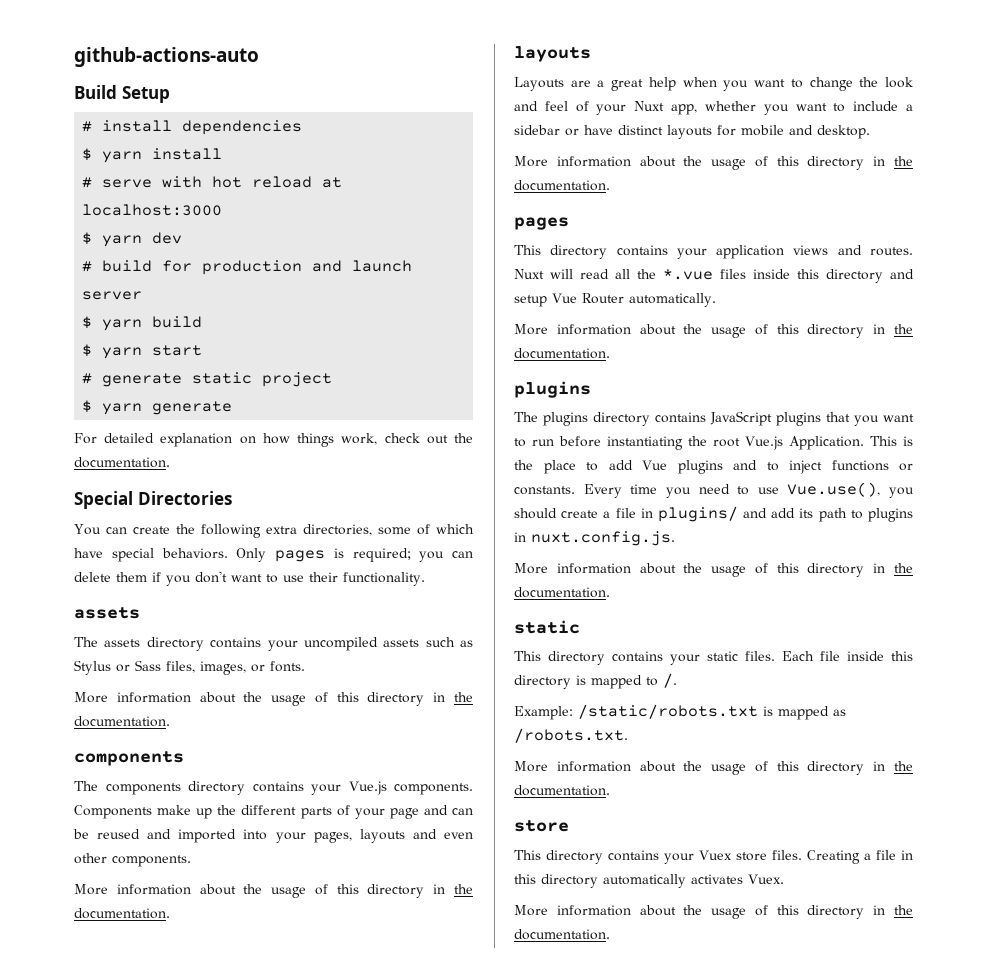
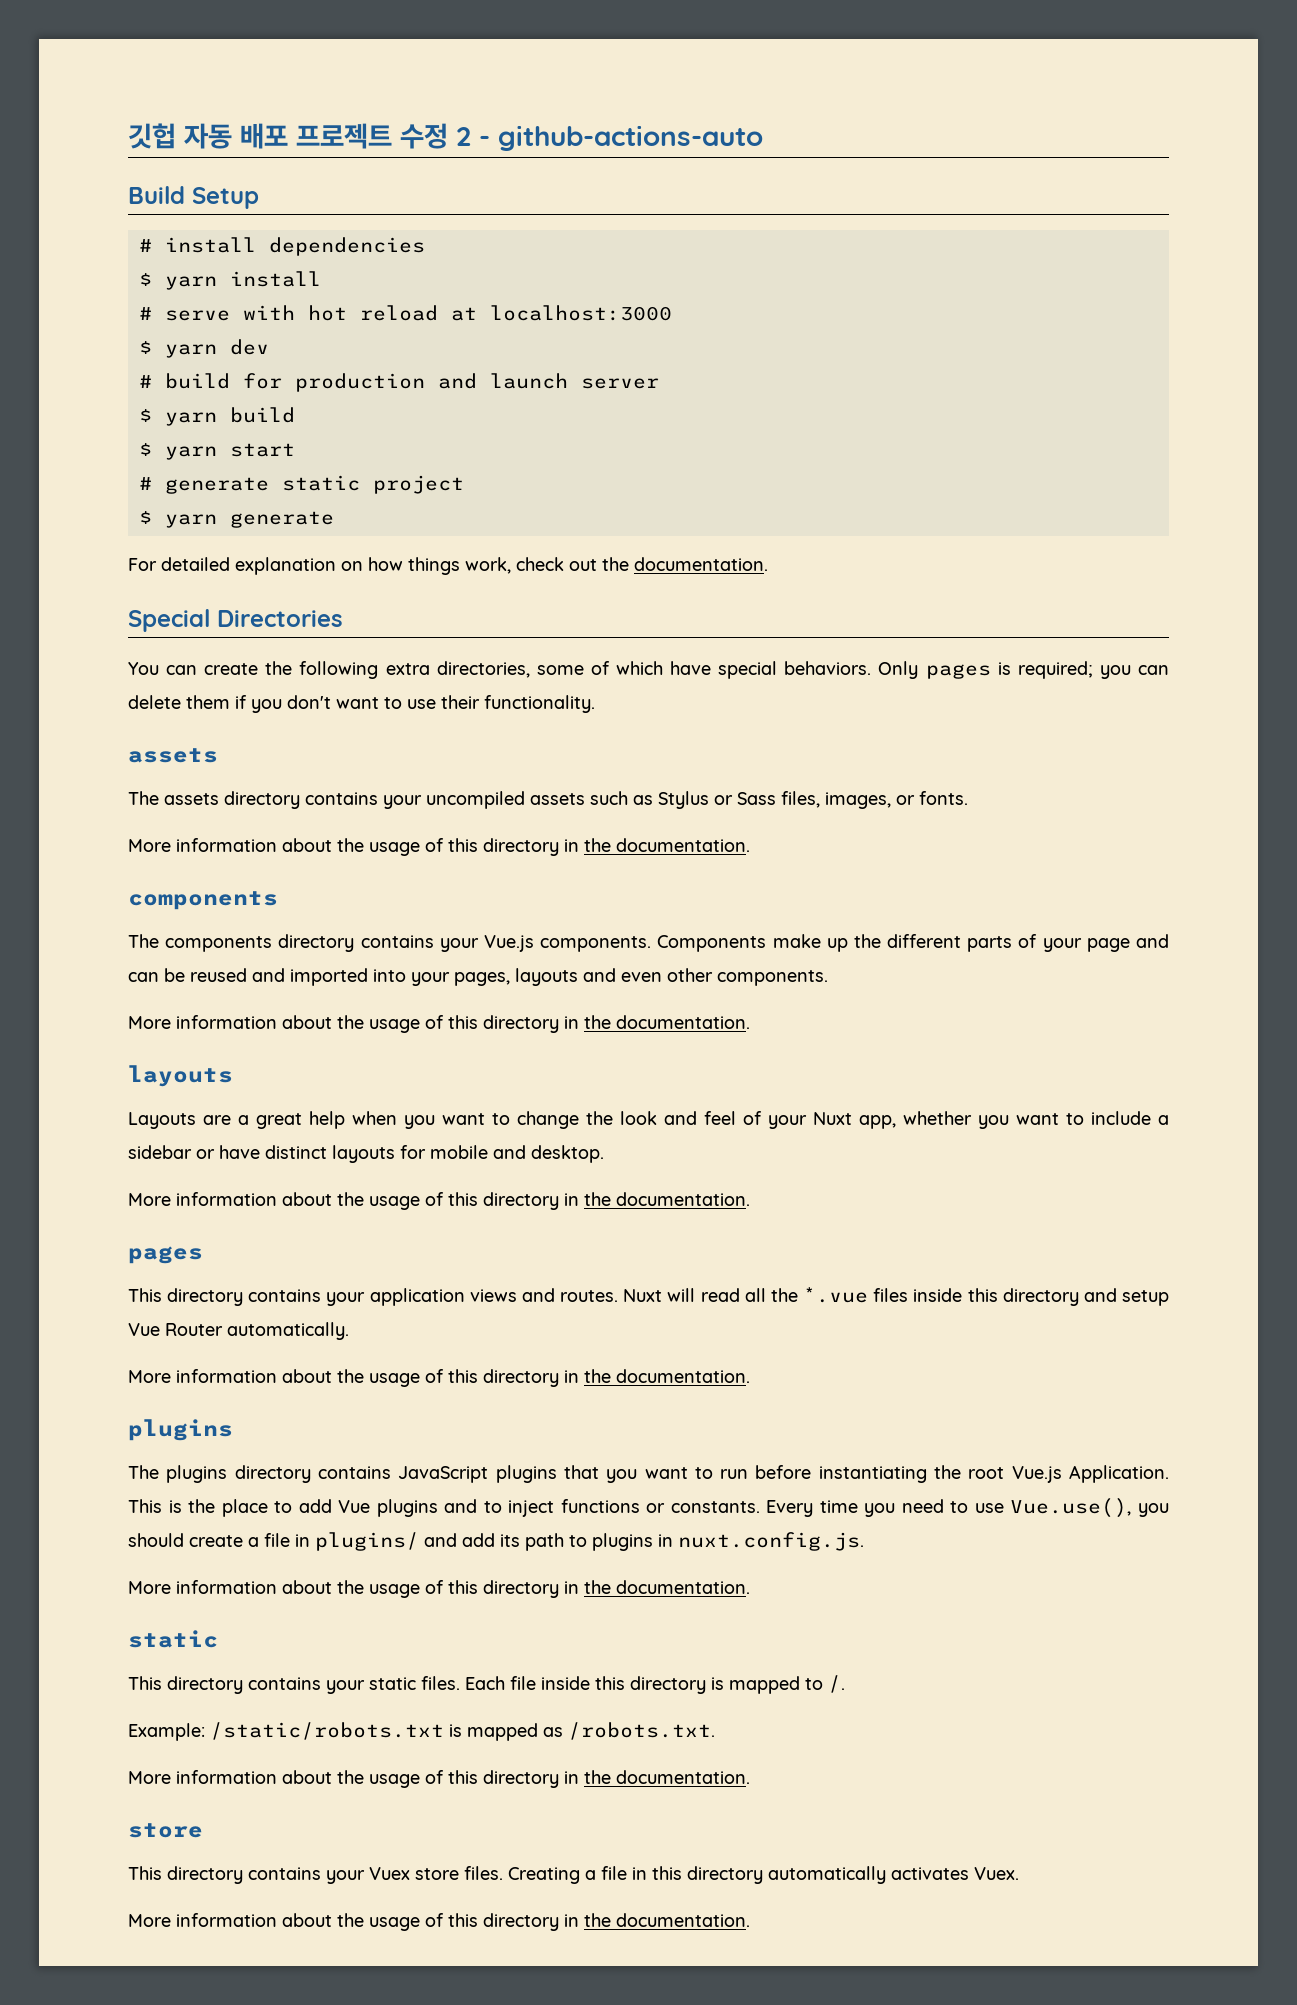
(74, 57) none -> [128,123,490,149] 깃헙 자동 배포 프로젝트 수정 2 -

